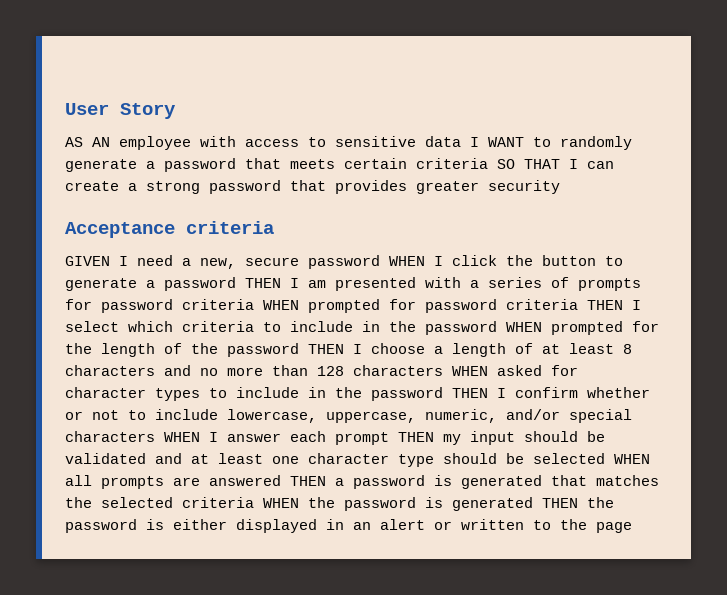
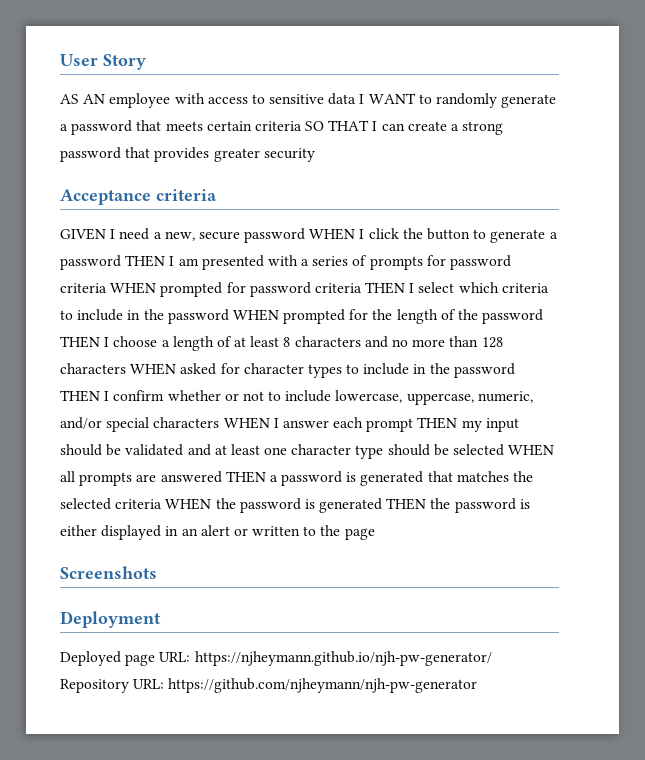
(632, 527) none -> [60,566,157,579] [60,611,161,628] [60,651,492,666] [60,678,478,693] // Screenshots // Deployment // Deployed page URL: https://njheymann.github.io/njh-pw-generator/ Repository URL: https://github.com/njheymann/njh-pw-generator

